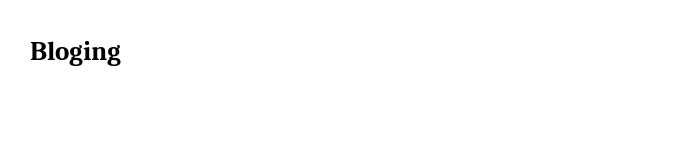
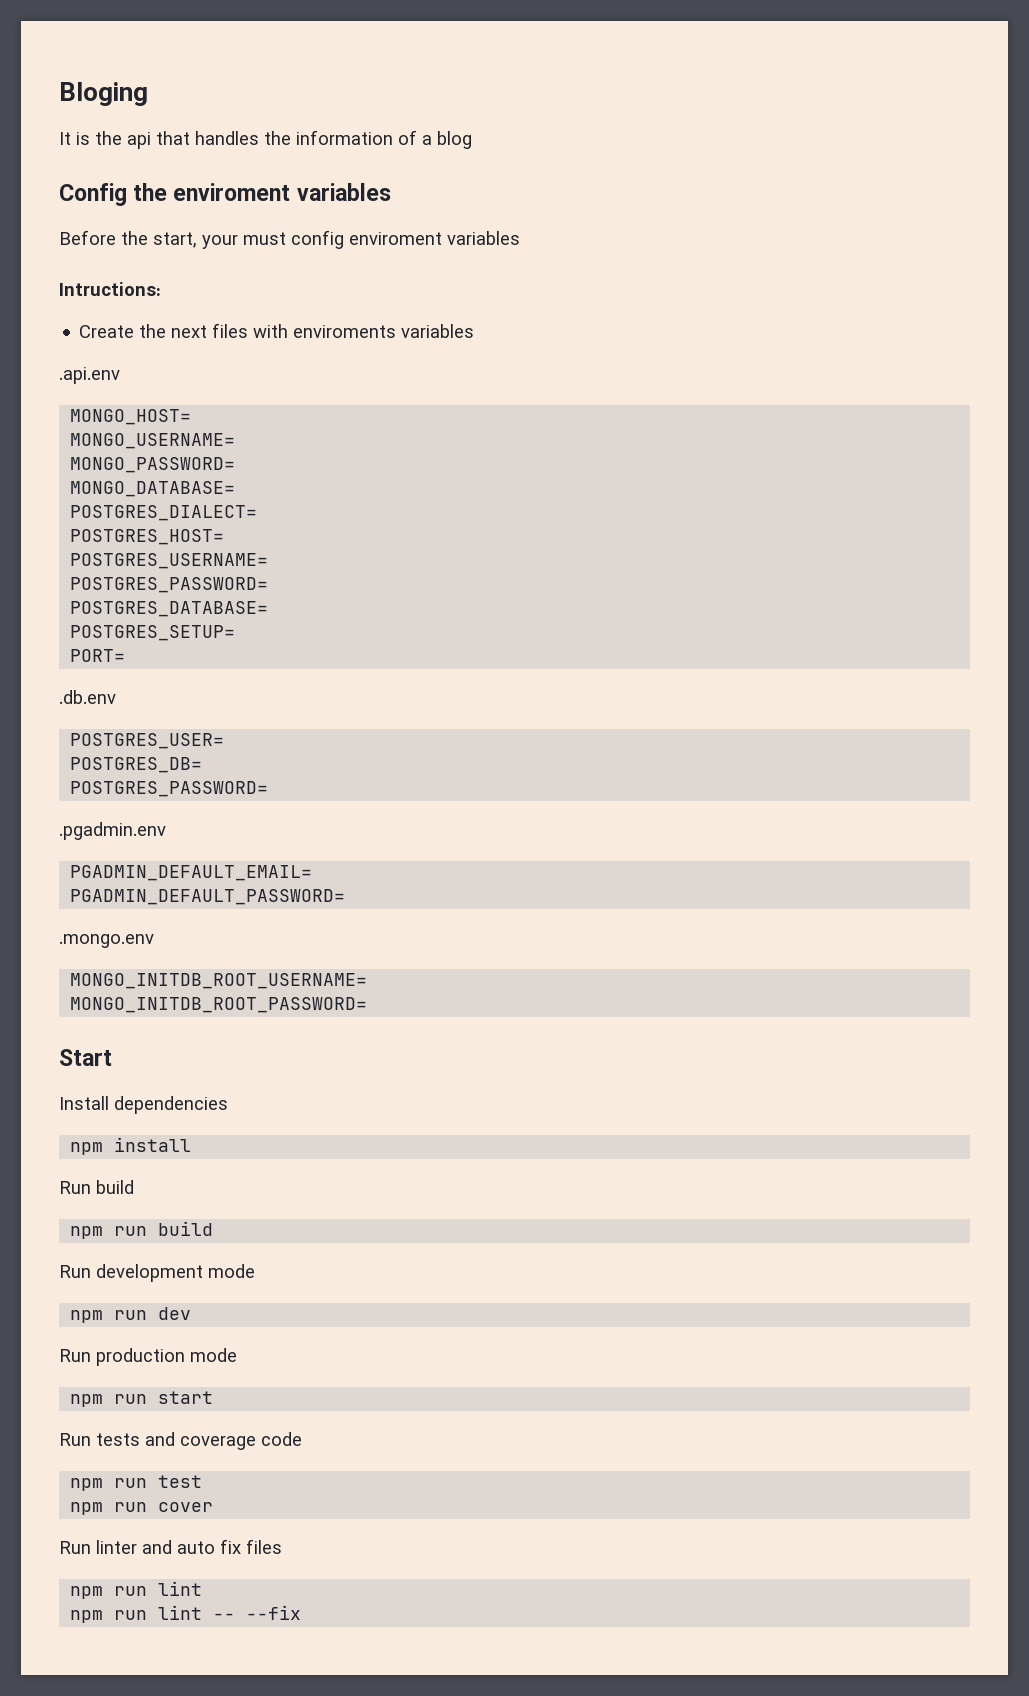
(121, 53) none -> [59,130,472,149] [59,183,391,206] [59,230,520,249] [59,282,161,296] [79,323,475,338] [59,367,120,384] [70,409,192,425] [70,433,236,449] [70,457,236,473] [70,481,236,497] [70,505,258,521] [70,529,225,545] [70,553,269,569] [70,577,269,593] [70,601,269,617] [70,625,236,641] [70,649,126,662] [59,690,116,704] [70,733,225,749] [70,757,203,773] [70,781,269,797] [59,822,166,840] [70,865,313,881] [70,889,346,905] [59,934,154,948] [70,973,368,989] [70,997,368,1013] [59,1049,112,1066] [59,1096,228,1114] [70,1137,192,1155] [59,1180,134,1194] [70,1221,214,1239] [59,1264,255,1282] [70,1307,192,1323] [59,1348,237,1366] [70,1391,214,1407] [59,1432,302,1450] [70,1475,203,1491] [70,1502,214,1515] [59,1539,282,1554] [70,1581,203,1599] [70,1605,302,1623] // It is the api that handles the information of a blog // Config the enviroment variables // Before the start, your must config enviroment variables // Intructions: // Create the next files with enviroments variables // .api.env // MONGO_HOST= // MONGO_USERNAME= // MONGO_PASSWORD= // MONGO_DATABASE= // POSTGRES_DIALECT= // POSTGRES_HOST= // POSTGRES_USERNAME= // POSTGRES_PASSWORD= // POSTGRES_DATABASE= // POSTGRES_SETUP= // PORT= // .db.env // POSTGRES_USER= // POSTGRES_DB= // POSTGRES_PASSWORD= // .pgadmin.env // PGADMIN_DEFAULT_EMAIL= // PGADMIN_DEFAULT_PASSWORD= // .mongo.env // MONGO_INITDB_ROOT_USERNAME= // MONGO_INITDB_ROOT_PASSWORD= // Start // Install dependencies // npm install // Run build // npm run build // Run development mode // npm run dev // Run production mode // npm run start // Run tests and coverage code // npm run test // npm run cover // Run linter and auto fix files // npm run lint // npm run lint -- --fix

